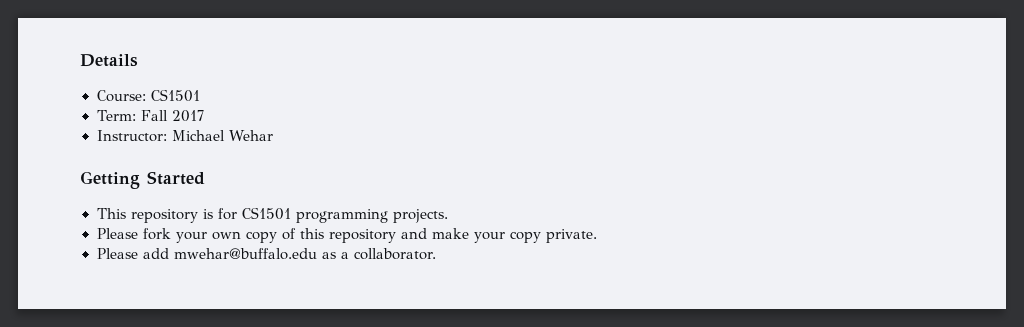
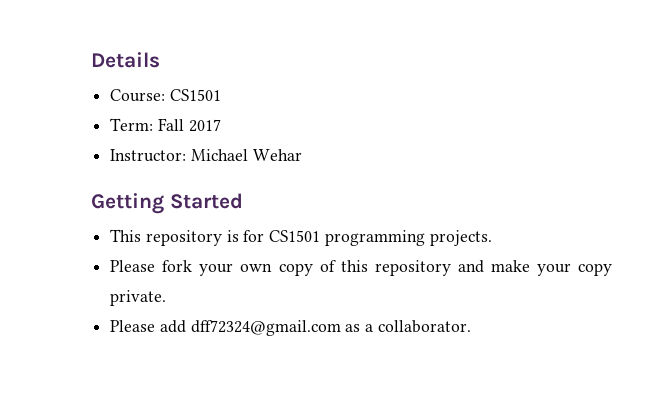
[173,248,317,260] mwehar@buffalo.edu -> [190,320,341,336] dff72324@gmail.com

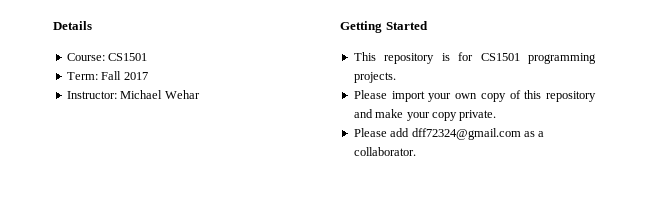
[162,260,193,272] fork -> [391,91,425,102] import

